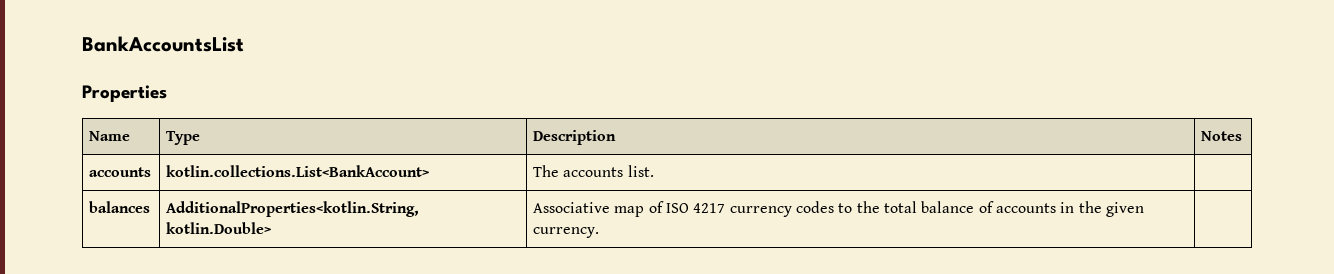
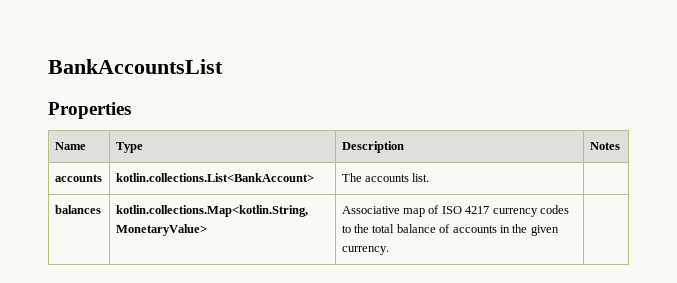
[166,201,420,217] [166,222,272,234] AdditionalProperties<kotlin.String, kotlin.Double> -> [115,205,308,217] [115,224,207,236] kotlin.collections.Map<kotlin.String, MonetaryValue>

